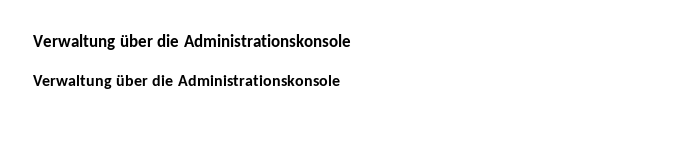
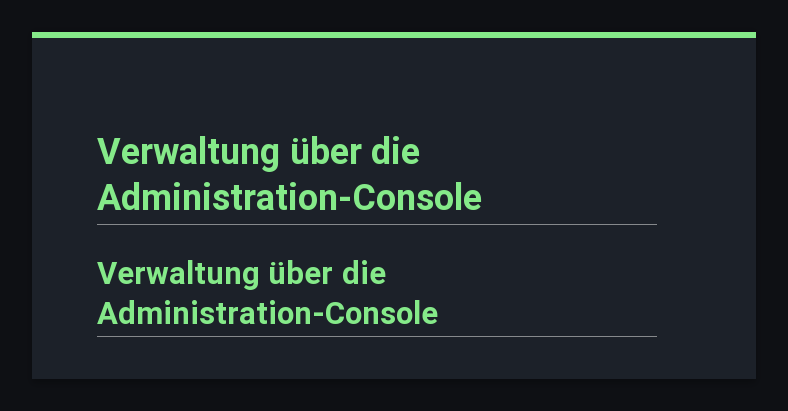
[33,34,351,50] [33,75,340,89] Verwaltung über die Administrationskonsole // Verwaltung über die Administrationskonsole -> [97,136,421,172] [97,182,482,210] [97,260,386,290] [97,300,438,324] Verwaltung über die Administration-Console // Verwaltung über die Administration-Console

